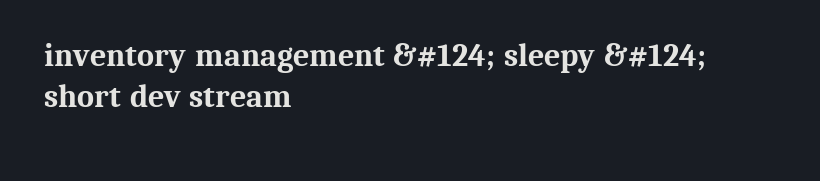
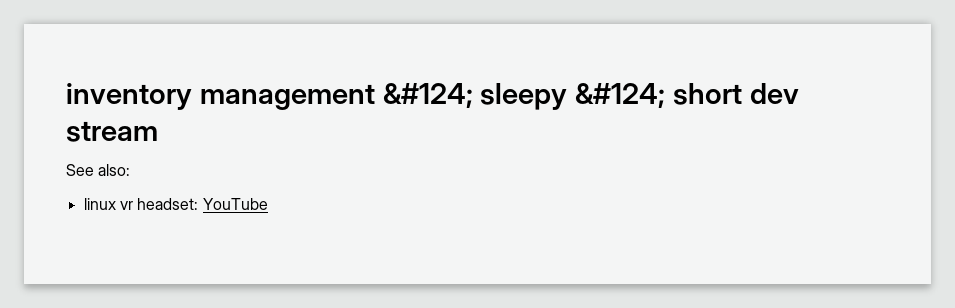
(293, 97) none -> [66,164,131,176] [83,198,268,210] // See also: // linux vr headset: YouTube

